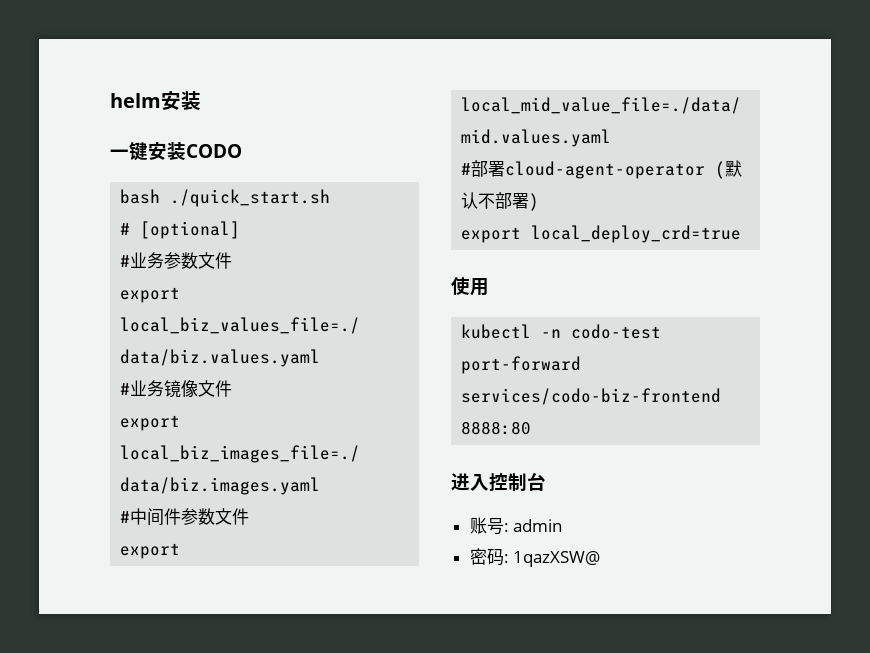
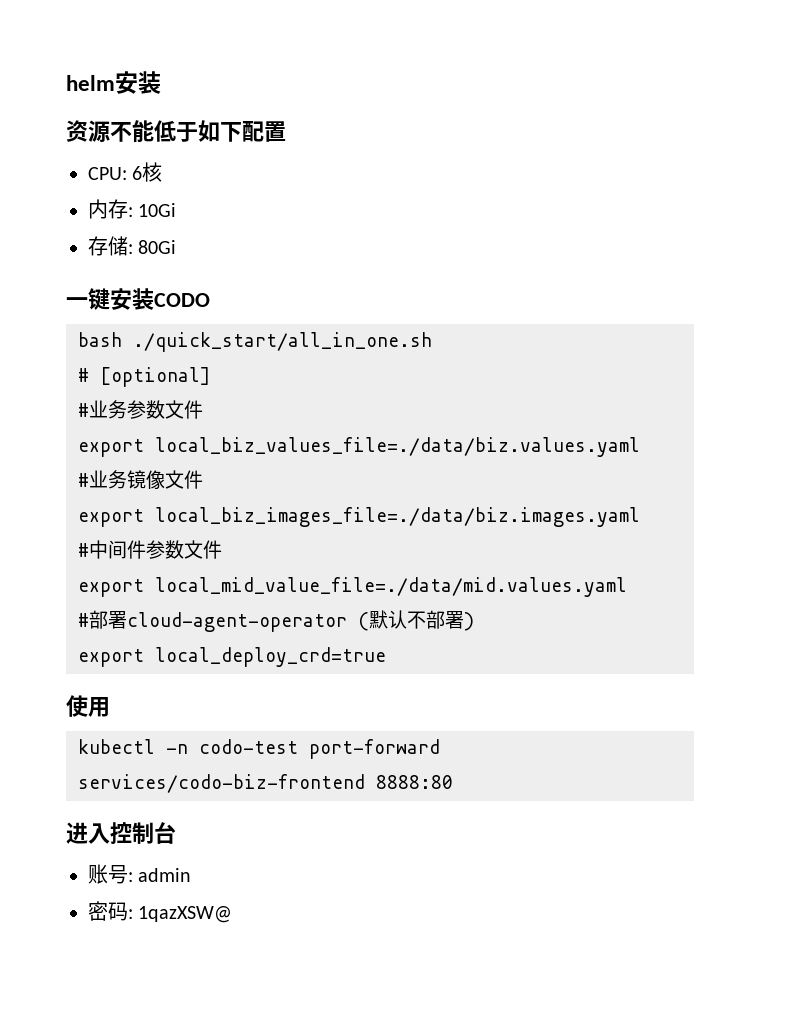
(201, 100) none -> [66,120,286,143] [88,162,163,182] [88,199,177,219] [88,236,177,256] // 资源不能低于如下配置 // CPU: 6核 // 内存: 10Gi // 存储: 80Gi
[170,189,331,207] ./quick_start.sh -> [133,332,432,352] ./quick_start/all_in_one.sh

